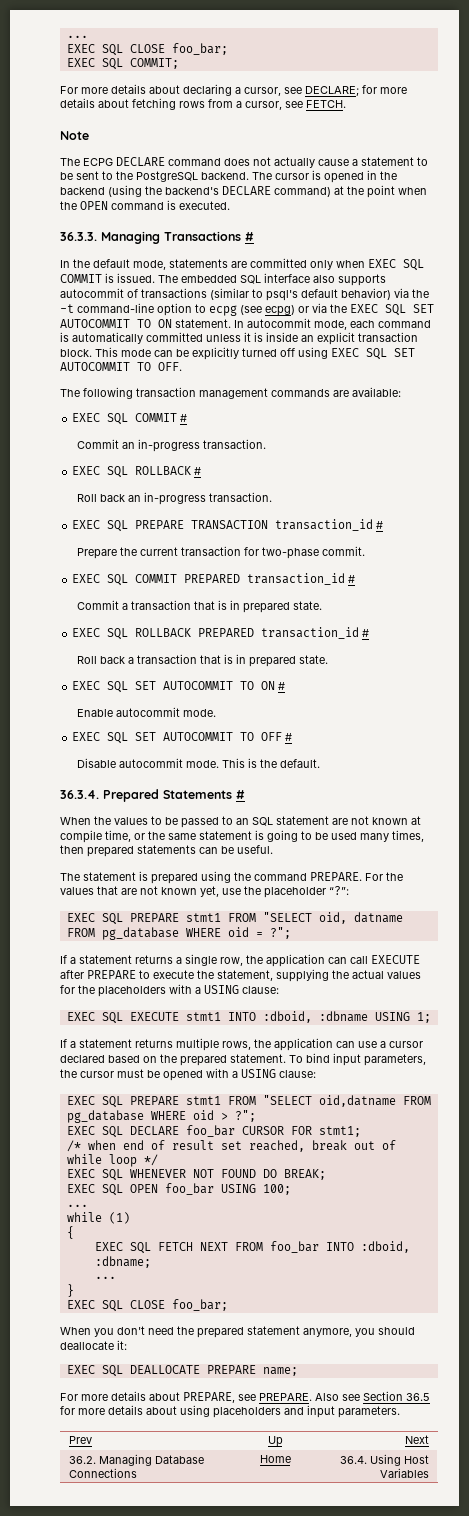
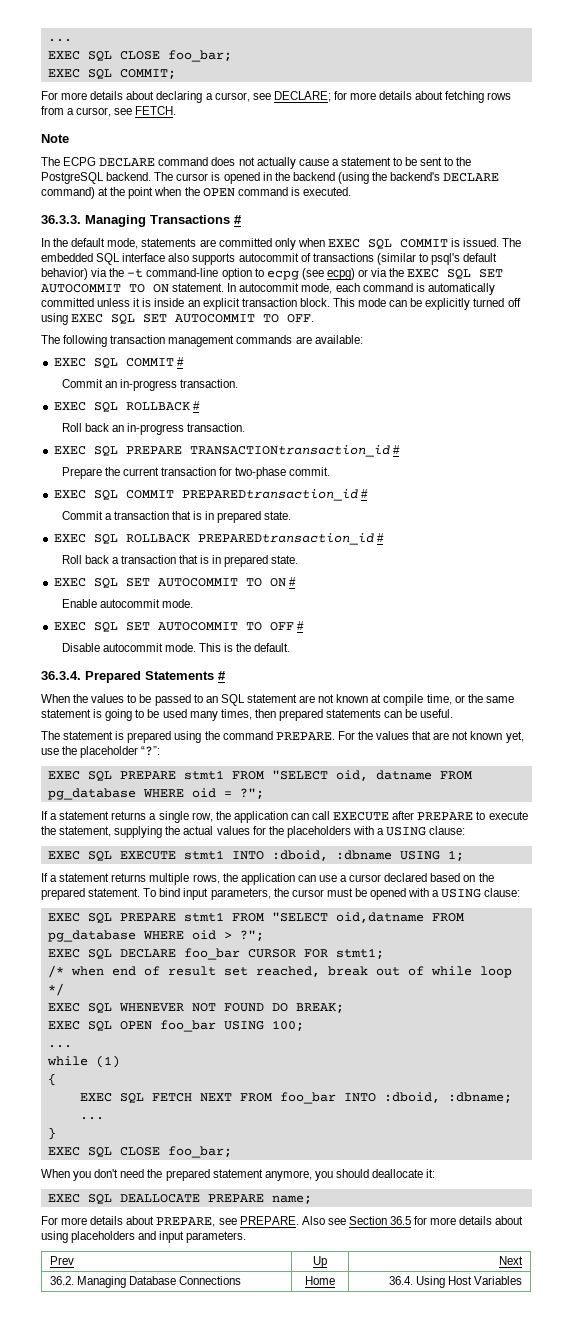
[191,519,374,531] TRANSACTION transaction_id -> [189,445,390,457] TRANSACTIONtransaction_id
[184,573,346,585] PREPARED transaction_id -> [181,489,358,501] PREPAREDtransaction_id
[198,627,360,639] PREPARED transaction_id -> [197,533,374,545] PREPAREDtransaction_id

